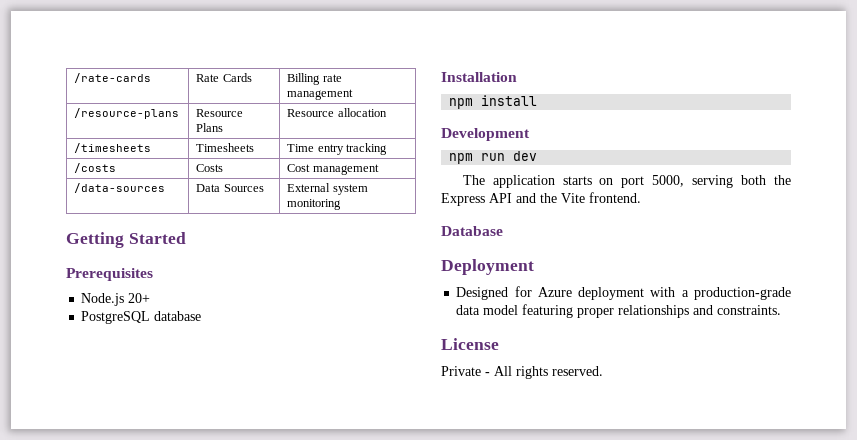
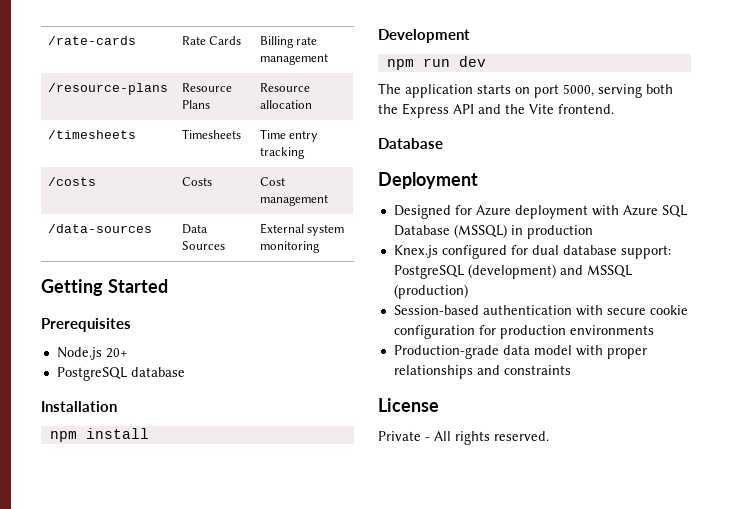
[681,287,791,300] a production-grade -> [622,205,687,217] [393,224,593,239] [393,245,671,259] [393,264,632,279] [393,284,468,299] [393,305,688,316] [393,325,654,339] [393,345,499,359] Azure SQL Database (MSSQL) in production // Knex.js configured for dual database support: PostgreSQL (development) and MSSQL (production) // Session-based authentication with secure cookie configuration for production environments // Production-grade
[522,304,574,318] featuring -> [575,345,603,356] with
[717,305,782,315] constraints. -> [503,365,571,375] constraints

